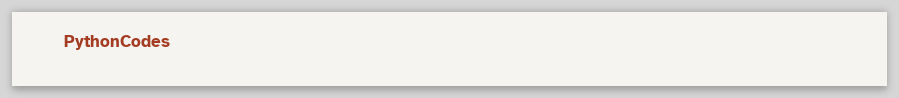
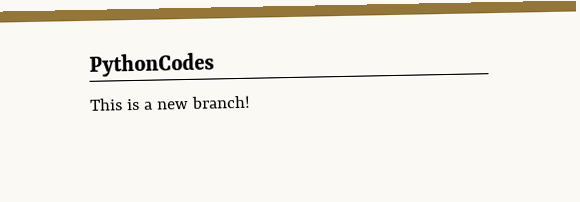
(170, 42) none -> [89,95,251,111] // This is a new branch!

